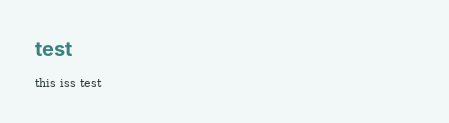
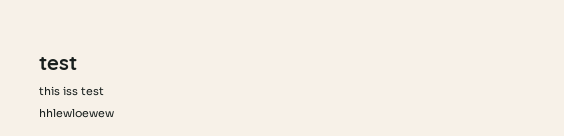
(102, 83) none -> [39,108,114,118] // hhlewloewew

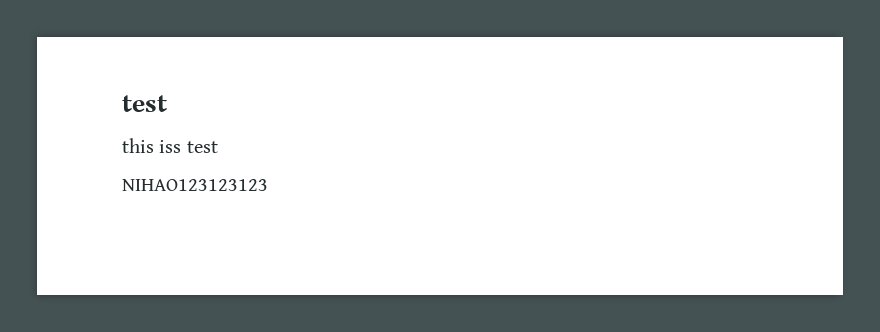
[39,108,114,118] hhlewloewew -> [122,179,268,191] NIHAO123123123

